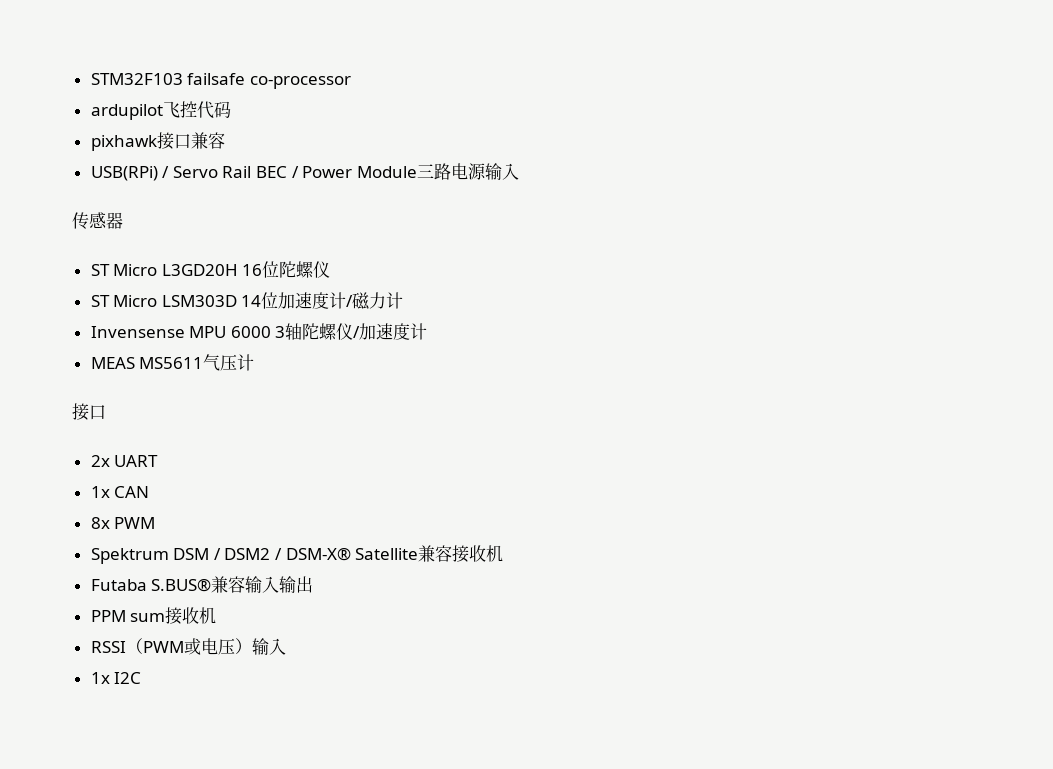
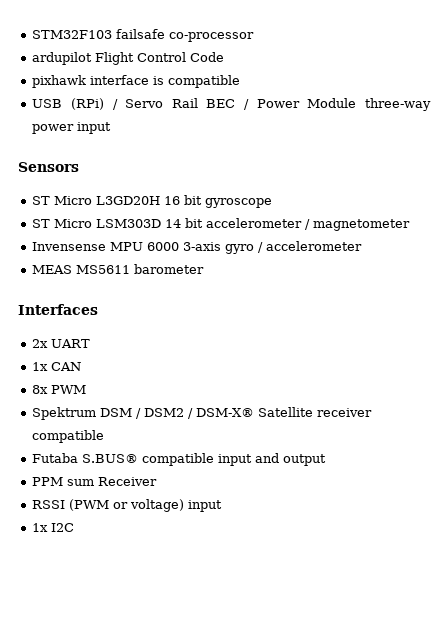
[162,101,231,119] [90,132,225,151] [90,166,158,181] 飞控代码 // pixhawk接口兼容 // USB(RPi) -> [95,52,225,65] [32,75,241,88] [32,98,104,110] Flight Control Code // pixhawk interface is compatible // USB (RPi)
[416,163,519,180] [72,212,123,230] 三路电源输入 // 传感器 -> [364,98,431,111] [32,122,112,134] [18,162,79,172] three-way power input // Sensors
[262,261,331,278] 位陀螺仪 -> [184,195,273,208] bit gyroscope
[261,292,404,310] [90,323,428,340] 位加速度计/磁力计 // Invensense MPU 6000 3轴陀螺仪/加速度计 -> [185,218,411,231] [32,241,363,254] bit accelerometer / magnetometer // Invensense MPU 6000 3-axis gyro / accelerometer
[203,354,255,371] [72,403,106,421] 气压计 // 接口 -> [134,264,205,274] [18,304,98,315] barometer // Interfaces
[418,545,504,563] 兼容接收机 -> [317,408,373,417] [32,430,105,443] receiver compatible
[211,576,314,593] 兼容输入输出 -> [142,453,327,466] compatible input and output
[165,607,217,625] 接收机 -> [98,477,158,486] Receiver
[125,638,286,655] （PWM或电压）输入 -> [69,499,223,512] (PWM or voltage) input

